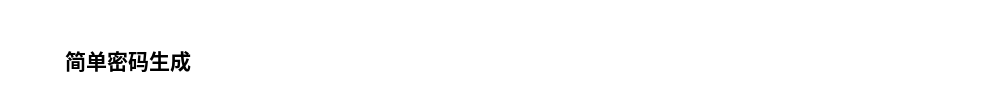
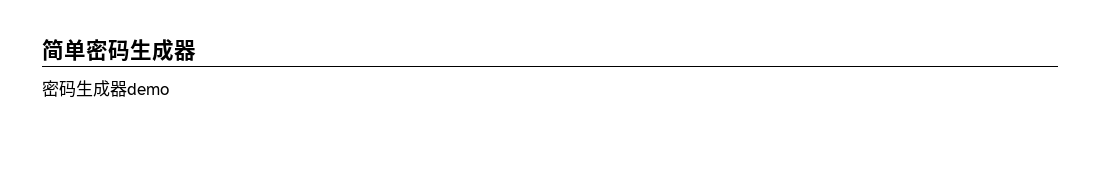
(191, 61) none -> [174,40,196,61] [42,80,169,98] 器 // 密码生成器demo

